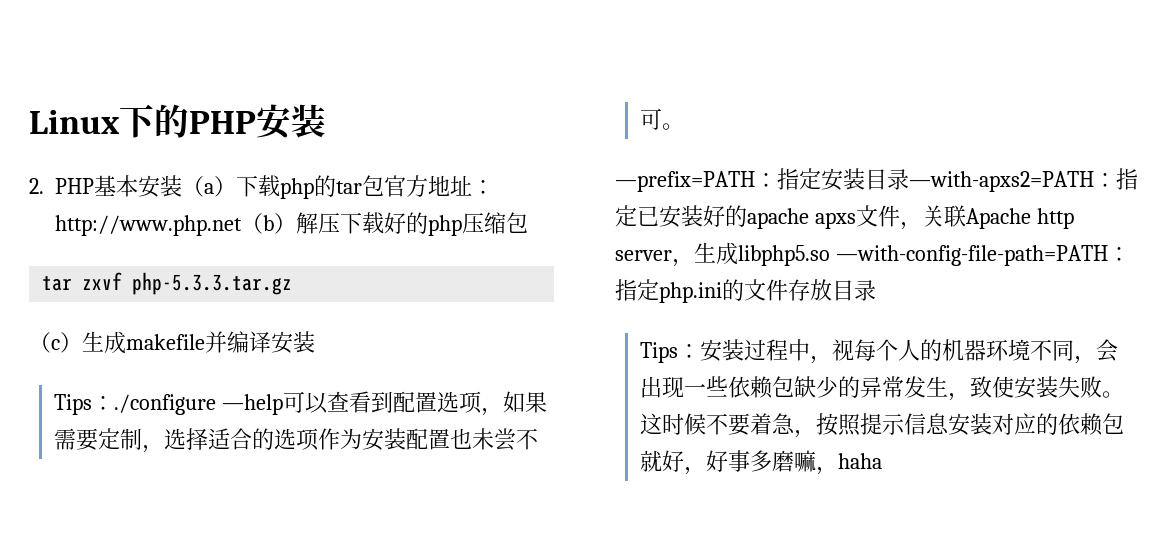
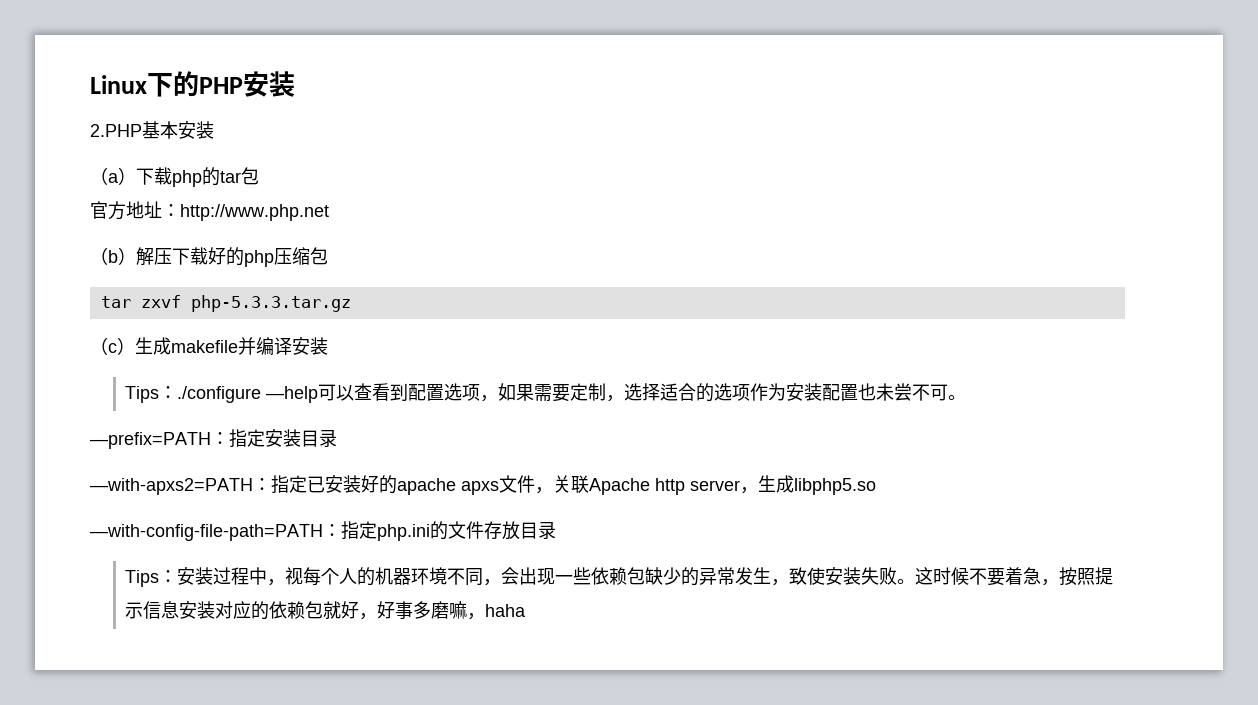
[29,178,94,194] 2. PHP -> [90,124,142,137] 2.PHP
(182, 186) none -> (214, 130) //
(384, 185) none -> (259, 176) //
(242, 225) none -> (329, 212) //
(909, 179) none -> (337, 438) //
(830, 255) none -> (876, 486) //

